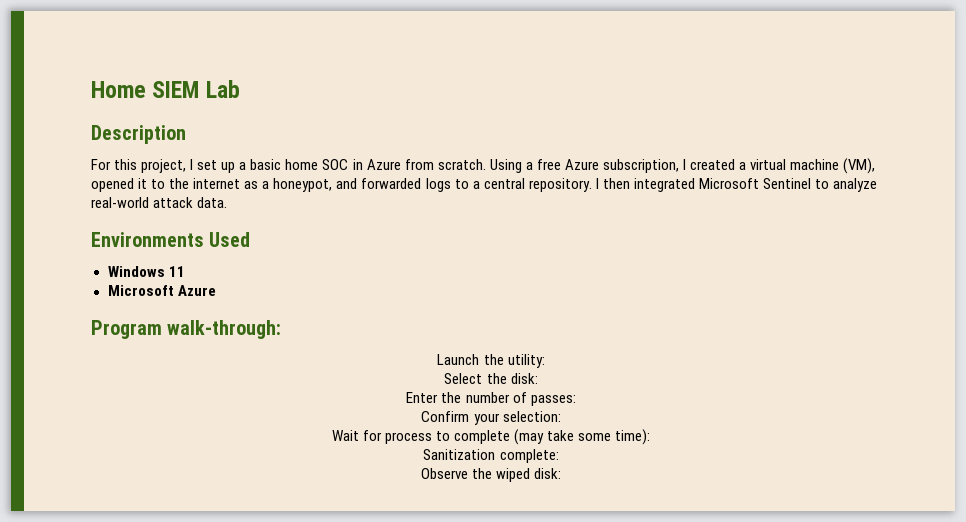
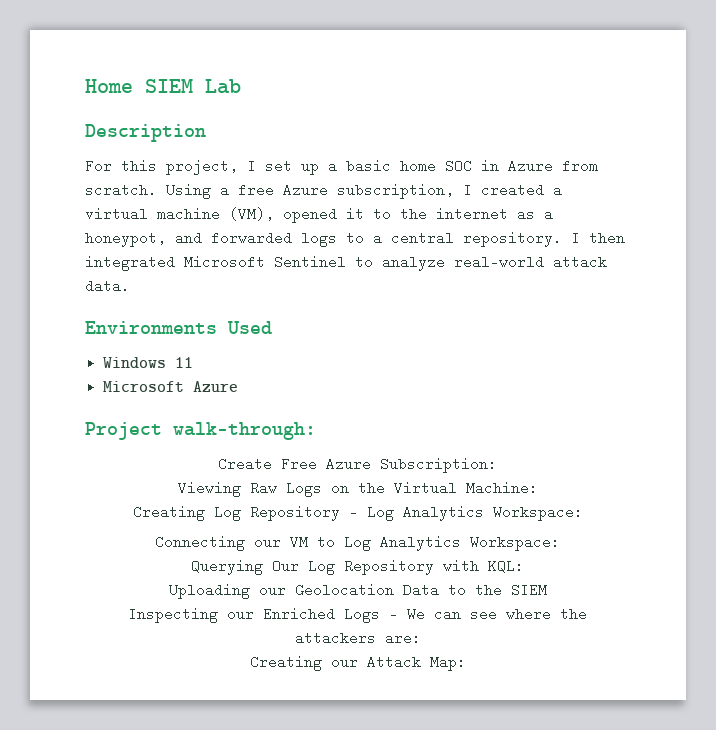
[91,320,162,339] Program -> [85,422,162,440] Project
[437,354,545,368] [444,373,538,384] [406,392,576,406] [421,411,561,425] [331,429,651,445] [423,449,559,463] [420,468,562,482] Launch the utility: // Select the disk: // Enter the number of passes: // Confirm your selection: // Wait for process to complete (may take some time): // Sanitization complete: // Observe the wiped disk: -> [218,457,497,473] [177,481,538,497] [132,505,583,521] [155,535,560,551] [191,559,524,575] [168,583,547,599] [128,607,587,623] [294,631,421,645] [249,655,466,671] Create Free Azure Subscription: // Viewing Raw Logs on the Virtual Machine: // Creating Log Repository - Log Analytics Workspace: // Connecting our VM to Log Analytics Workspace: // Querying Our Log Repository with KQL: // Uploading our Geolocation Data to the SIEM // Inspecting our Enriched Logs - We can see where the attackers are: // Creating our Attack Map:

